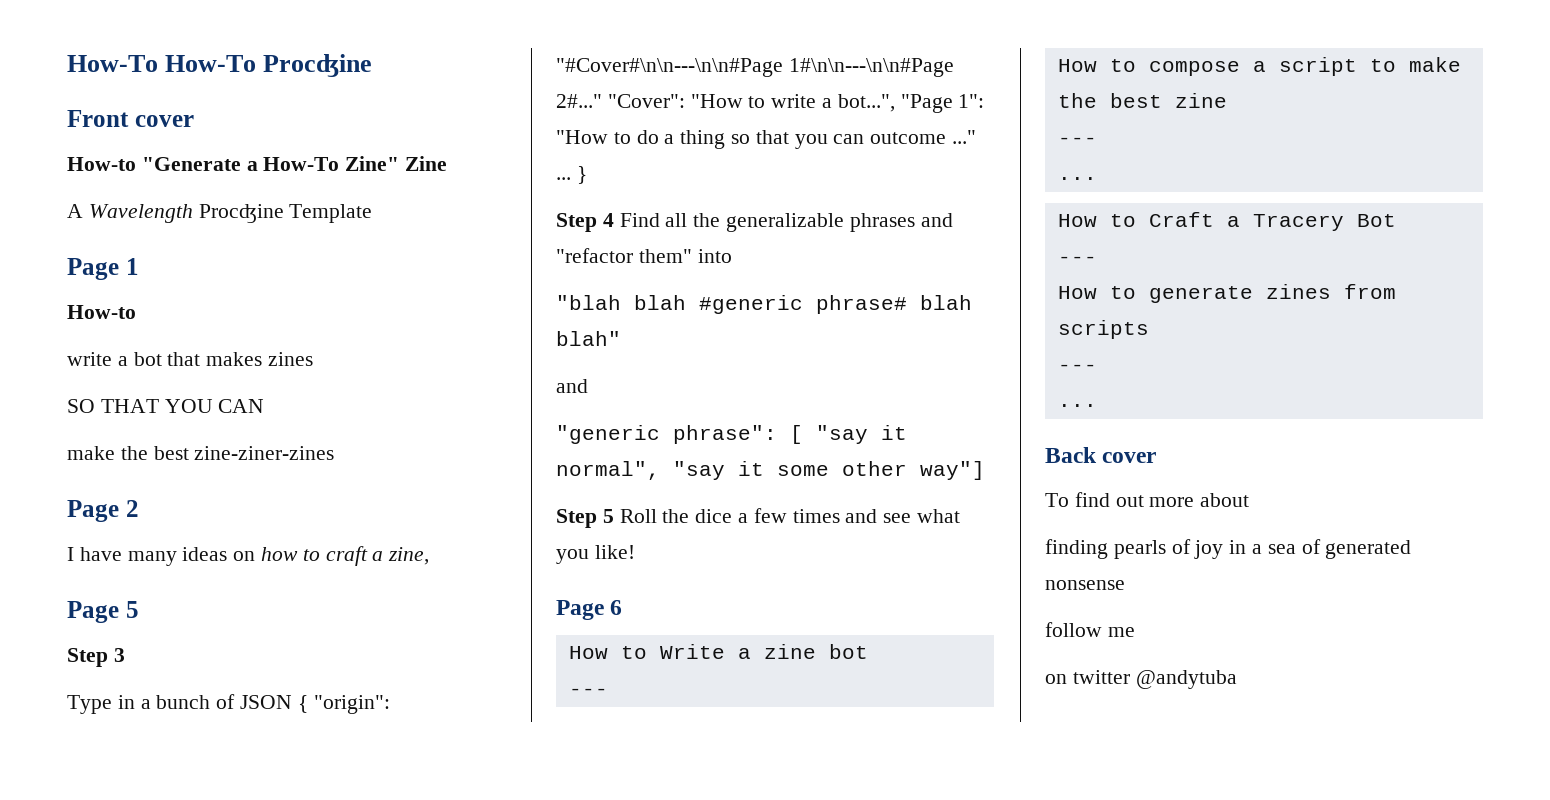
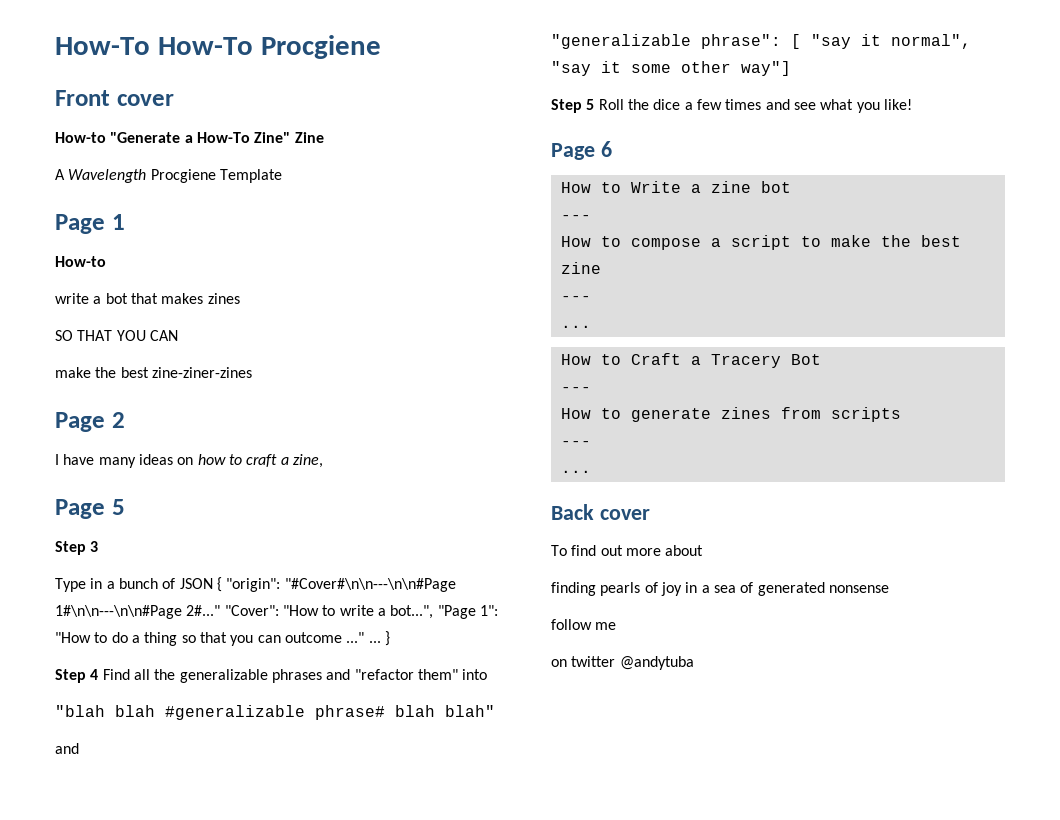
[263,54,373,77] Procʤine -> [260,35,381,59] Procgiene
[198,204,284,223] Procʤine -> [150,169,216,183] Procgiene
[699,295,803,314] #generic -> [165,705,305,720] #generalizable
[556,425,660,444] "generic -> [551,34,691,49] "generalizable

